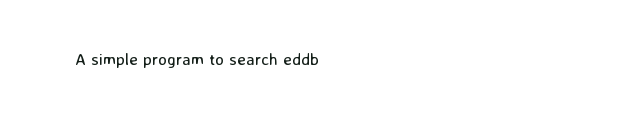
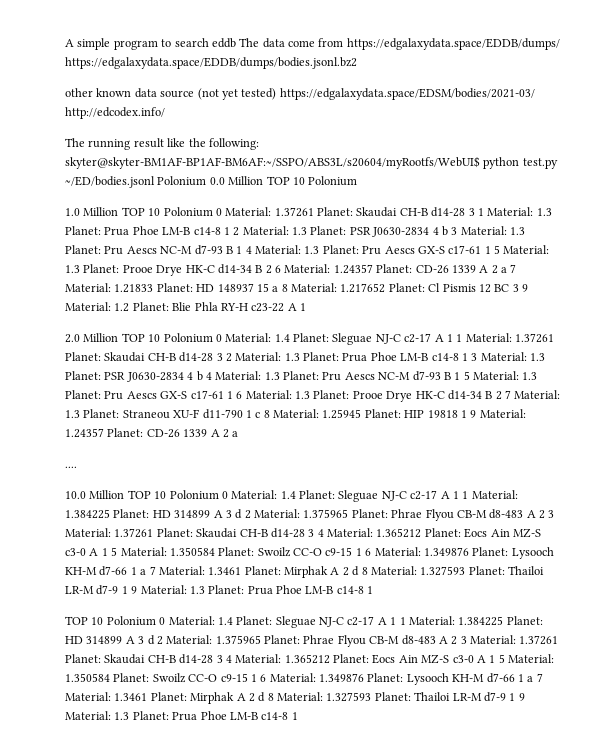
(319, 59) none -> [239,38,560,50] [65,57,357,69] [65,88,535,100] [65,107,165,119] [65,138,259,150] [65,156,558,169] [65,176,358,188] [65,207,552,217] [65,226,525,237] [65,245,550,255] [65,264,517,276] [65,283,528,293] [65,302,306,312] [65,333,554,345] [65,352,545,362] [65,371,538,382] [65,390,561,402] [65,409,526,419] [65,428,239,438] [65,466,77,468] [65,490,518,502] [65,509,555,521] [65,528,541,538] [65,547,554,559] [65,566,544,578] [65,585,374,595] [65,616,543,628] [65,635,559,647] [65,654,554,664] [65,673,543,685] [65,692,525,704] [65,711,298,721] The data come from https://edgalaxydata.space/EDDB/dumps/ https://edgalaxydata.space/EDDB/dumps/bodies.jsonl.bz2 // other known data source (not yet tested) https://edgalaxydata.space/EDSM/bodies/2021-03/ http://edcodex.info/ // The running result like the following: skyter@skyter-BM1AF-BP1AF-BM6AF:~/SSPO/ABS3L/s20604/myRootfs/WebUI$ python test.py ~/ED/bodies.jsonl Polonium 0.0 Million TOP 10 Polonium // 1.0 Million TOP 10 Polonium 0 Material: 1.37261 Planet: Skaudai CH-B d14-28 3 1 Material: 1.3 Planet: Prua Phoe LM-B c14-8 1 2 Material: 1.3 Planet: PSR J0630-2834 4 b 3 Material: 1.3 Planet: Pru Aescs NC-M d7-93 B 1 4 Material: 1.3 Planet: Pru Aescs GX-S c17-61 1 5 Material: 1.3 Planet: Prooe Drye HK-C d14-34 B 2 6 Material: 1.24357 Planet: CD-26 1339 A 2 a 7 Material: 1.21833 Planet: HD 148937 15 a 8 Material: 1.217652 Planet: Cl Pismis 12 BC 3 9 Material: 1.2 Planet: Blie Phla RY-H c23-22 A 1 // 2.0 Million TOP 10 Polonium 0 Material: 1.4 Planet: Sleguae NJ-C c2-17 A 1 1 Material: 1.37261 Planet: Skaudai CH-B d14-28 3 2 Material: 1.3 Planet: Prua Phoe LM-B c14-8 1 3 Material: 1.3 Planet: PSR J0630-2834 4 b 4 Material: 1.3 Planet: Pru Aescs NC-M d7-93 B 1 5 Material: 1.3 Planet: Pru Aescs GX-S c17-61 1 6 Material: 1.3 Planet: Prooe Drye HK-C d14-34 B 2 7 Material: 1.3 Planet: Straneou XU-F d11-790 1 c 8 Material: 1.25945 Planet: HIP 19818 1 9 Material: 1.24357 Planet: CD-26 1339 A 2 a // .... // 10.0 Million TOP 10 Polonium 0 Material: 1.4 Planet: Sleguae NJ-C c2-17 A 1 1 Material: 1.384225 Planet: HD 314899 A 3 d 2 Material: 1.375965 Planet: Phrae Flyou CB-M d8-483 A 2 3 Material: 1.37261 Planet: Skaudai CH-B d14-28 3 4 Material: 1.365212 Planet: Eocs Ain MZ-S c3-0 A 1 5 Material: 1.350584 Planet: Swoilz CC-O c9-15 1 6 Material: 1.349876 Planet: Lysooch KH-M d7-66 1 a 7 Material: 1.3461 Planet: Mirphak A 2 d 8 Material: 1.327593 Planet: Thailoi LR-M d7-9 1 9 Material: 1.3 Planet: Prua Phoe LM-B c14-8 1 // TOP 10 Polonium 0 Material: 1.4 Planet: Sleguae NJ-C c2-17 A 1 1 Material: 1.384225 Planet: HD 314899 A 3 d 2 Material: 1.375965 Planet: Phrae Flyou CB-M d8-483 A 2 3 Material: 1.37261 Planet: Skaudai CH-B d14-28 3 4 Material: 1.365212 Planet: Eocs Ain MZ-S c3-0 A 1 5 Material: 1.350584 Planet: Swoilz CC-O c9-15 1 6 Material: 1.349876 Planet: Lysooch KH-M d7-66 1 a 7 Material: 1.3461 Planet: Mirphak A 2 d 8 Material: 1.327593 Planet: Thailoi LR-M d7-9 1 9 Material: 1.3 Planet: Prua Phoe LM-B c14-8 1

